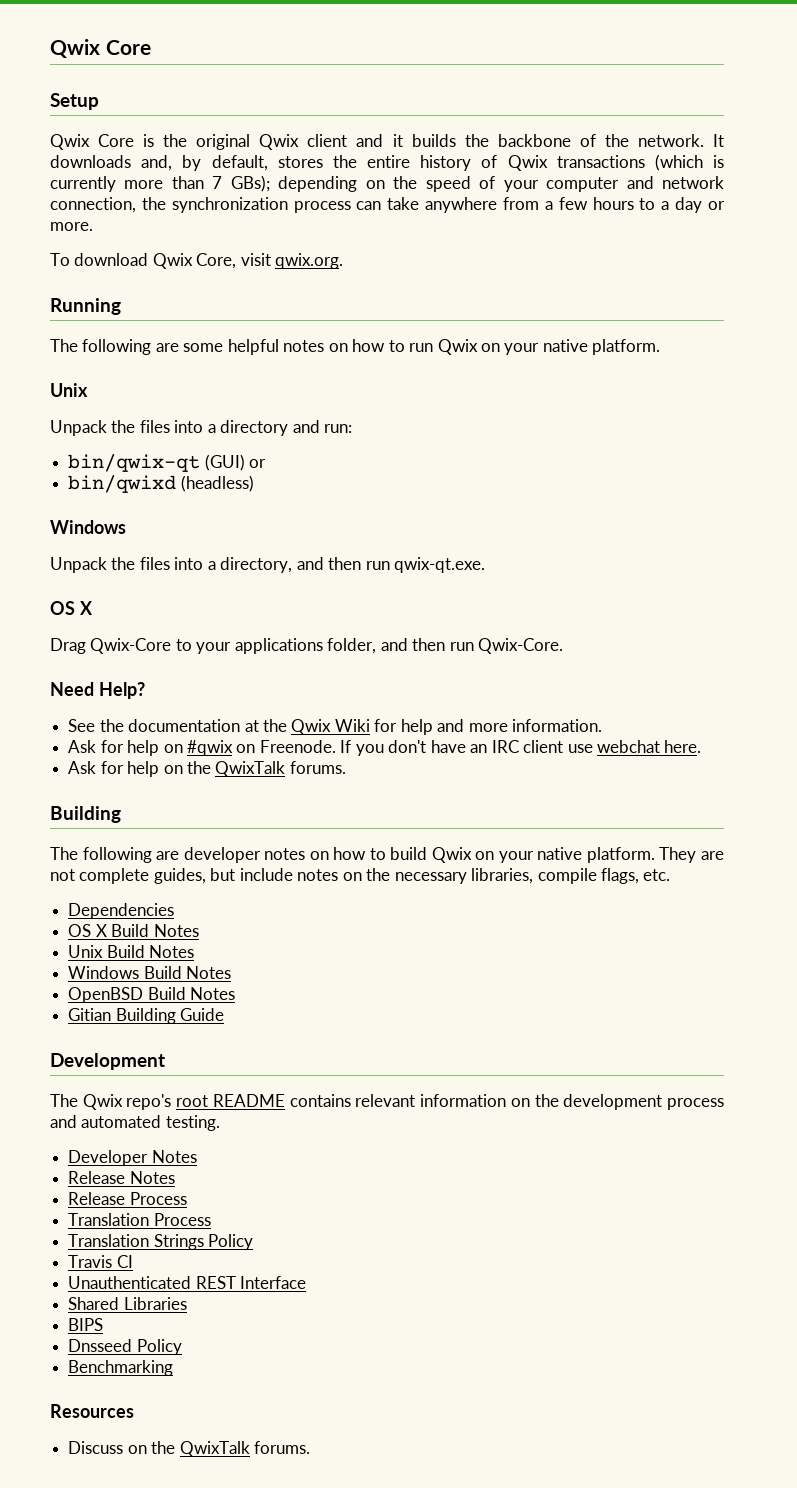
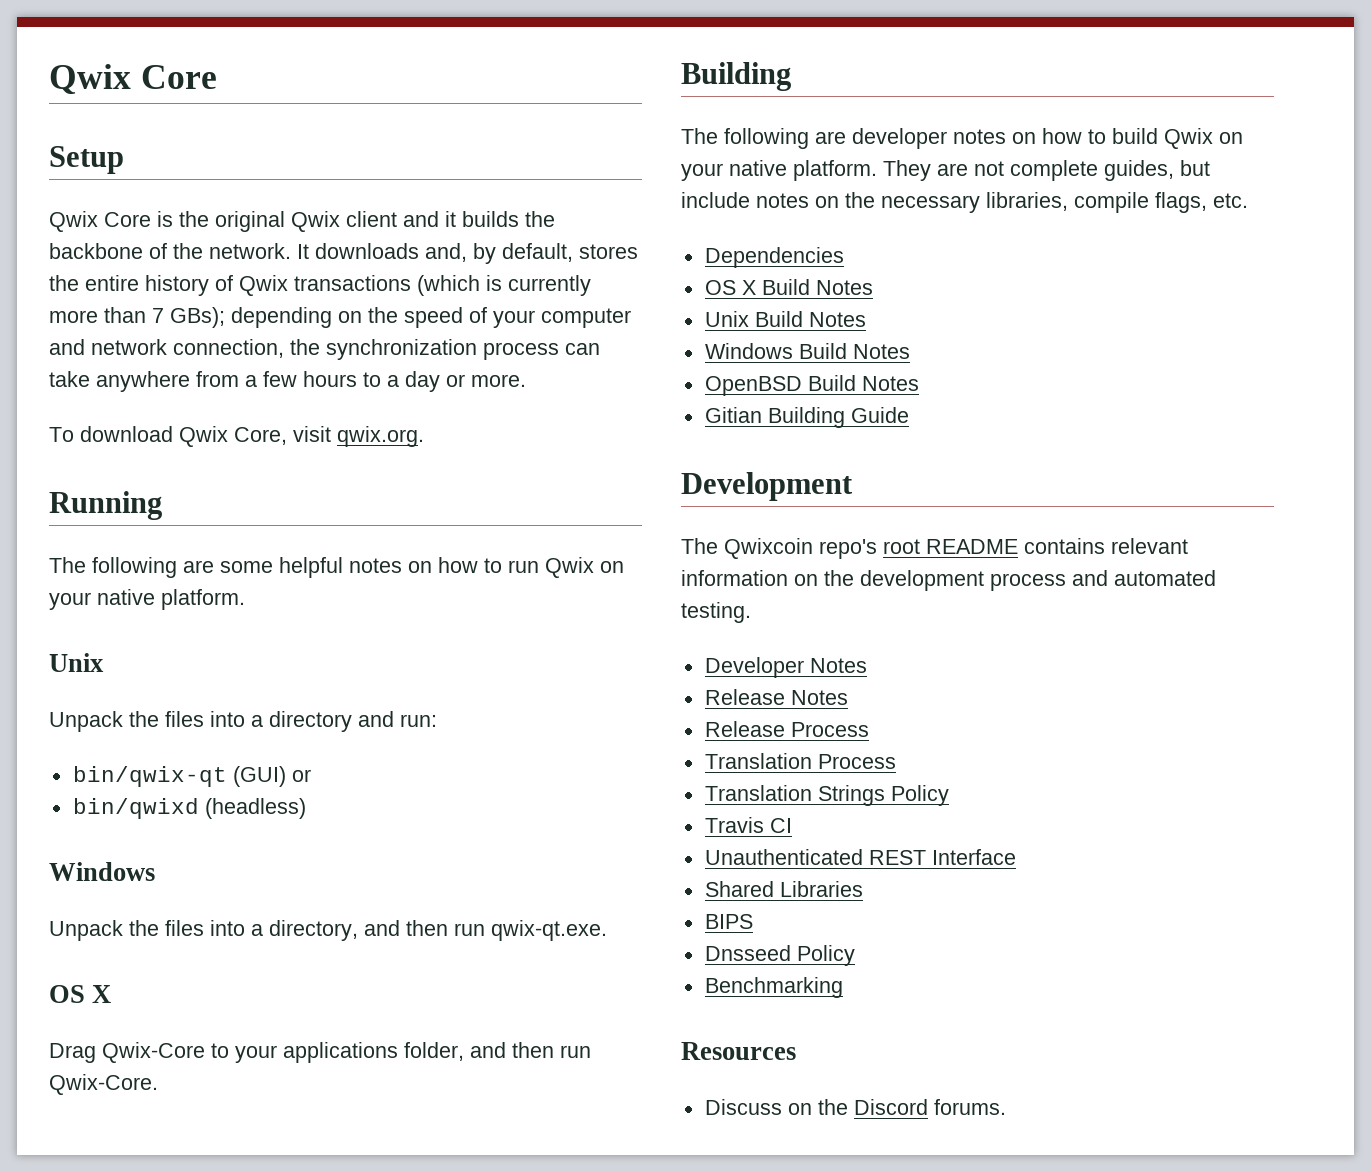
[50,682,145,699] [68,719,603,735] [68,740,702,756] [68,761,346,777] // Need Help? // See the documentation at the Qwix Wiki for help and more information. // Ask for help on #qwix on Freenode. If you don't have an IRC client use webchat here. // Ask for help on the QwixTalk forums. -> (158, 1084) none
[82,1094,123,1110] Qwix -> [724,538,813,559] Qwixcoin
[179,1441,250,1457] QwixTalk -> [853,1099,928,1115] Discord

